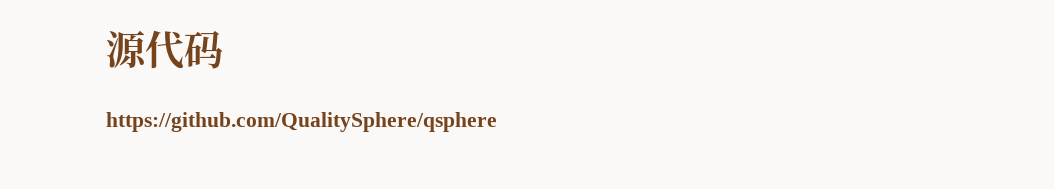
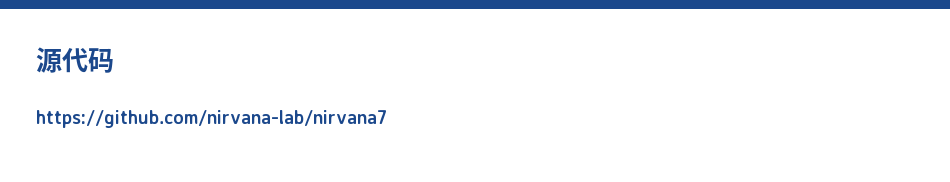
[106,112,497,132] https://github.com/QualitySphere/qsphere -> [36,110,387,128] https://github.com/nirvana-lab/nirvana7

